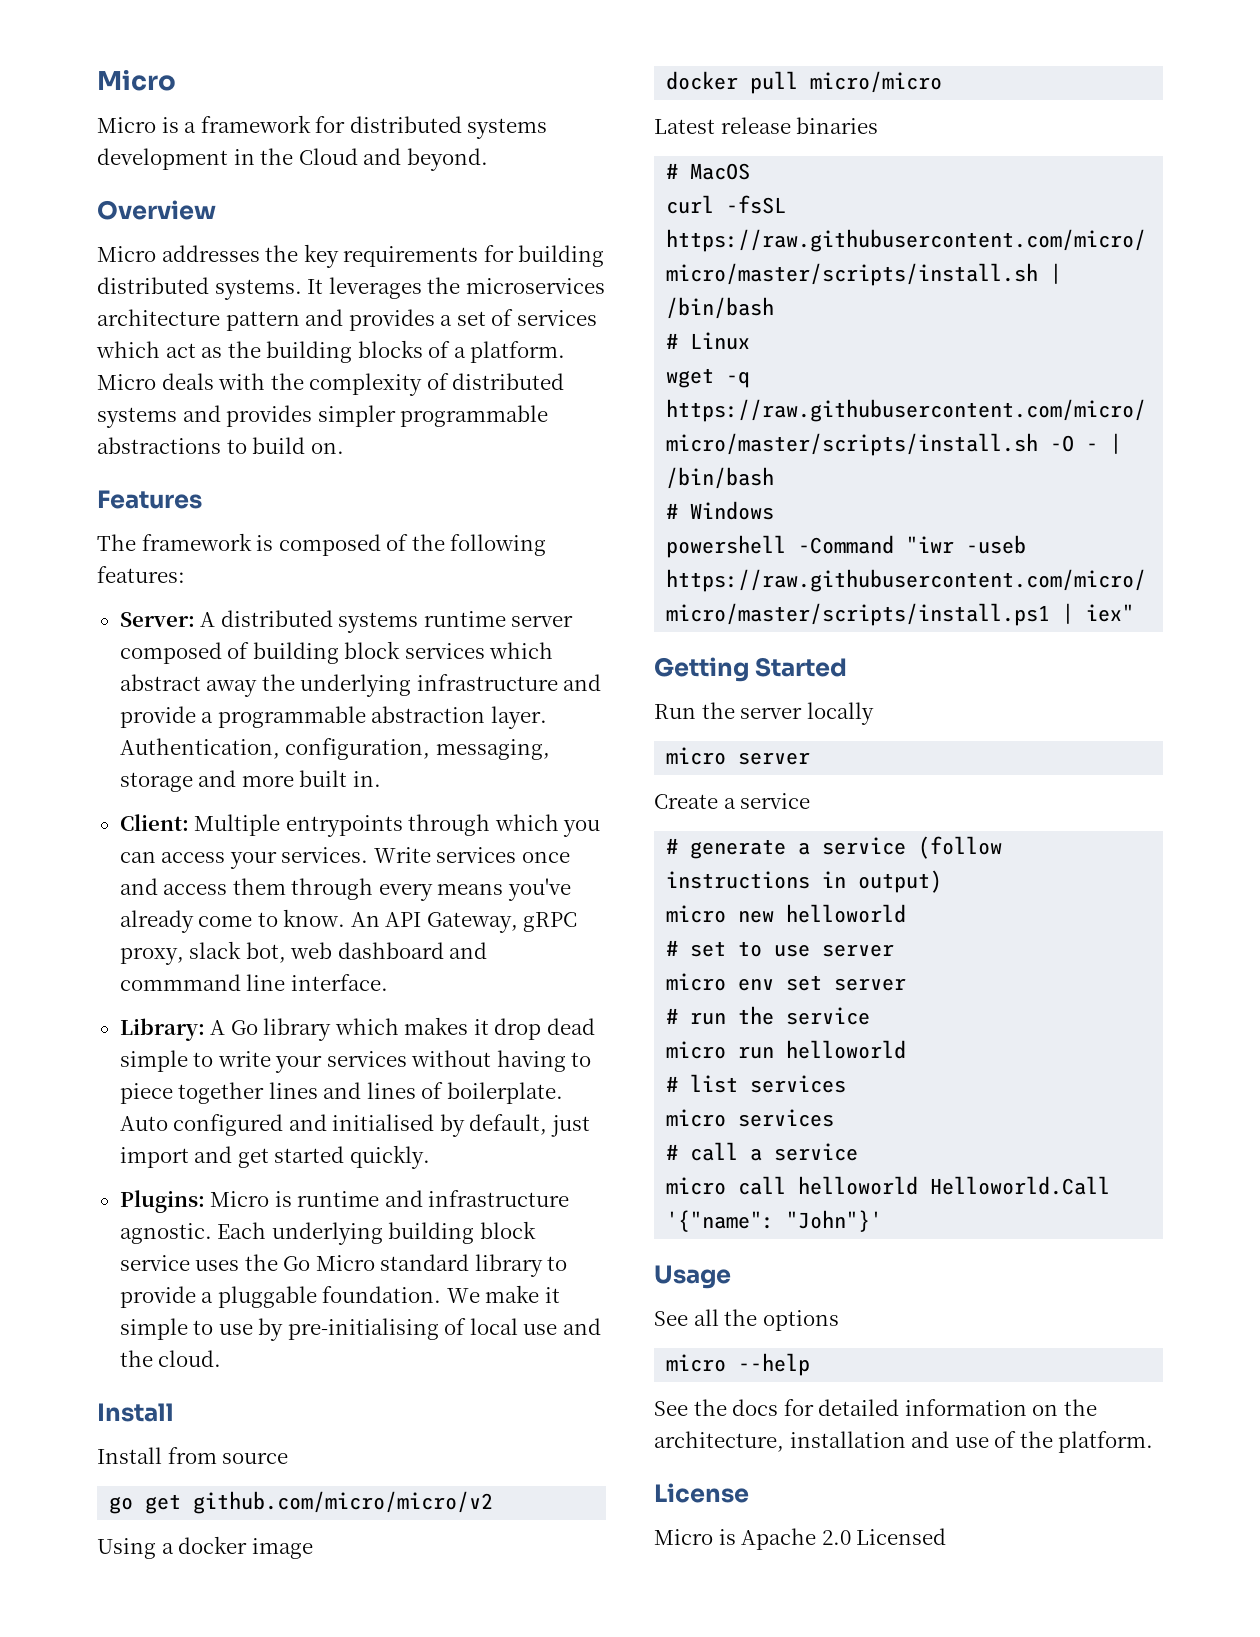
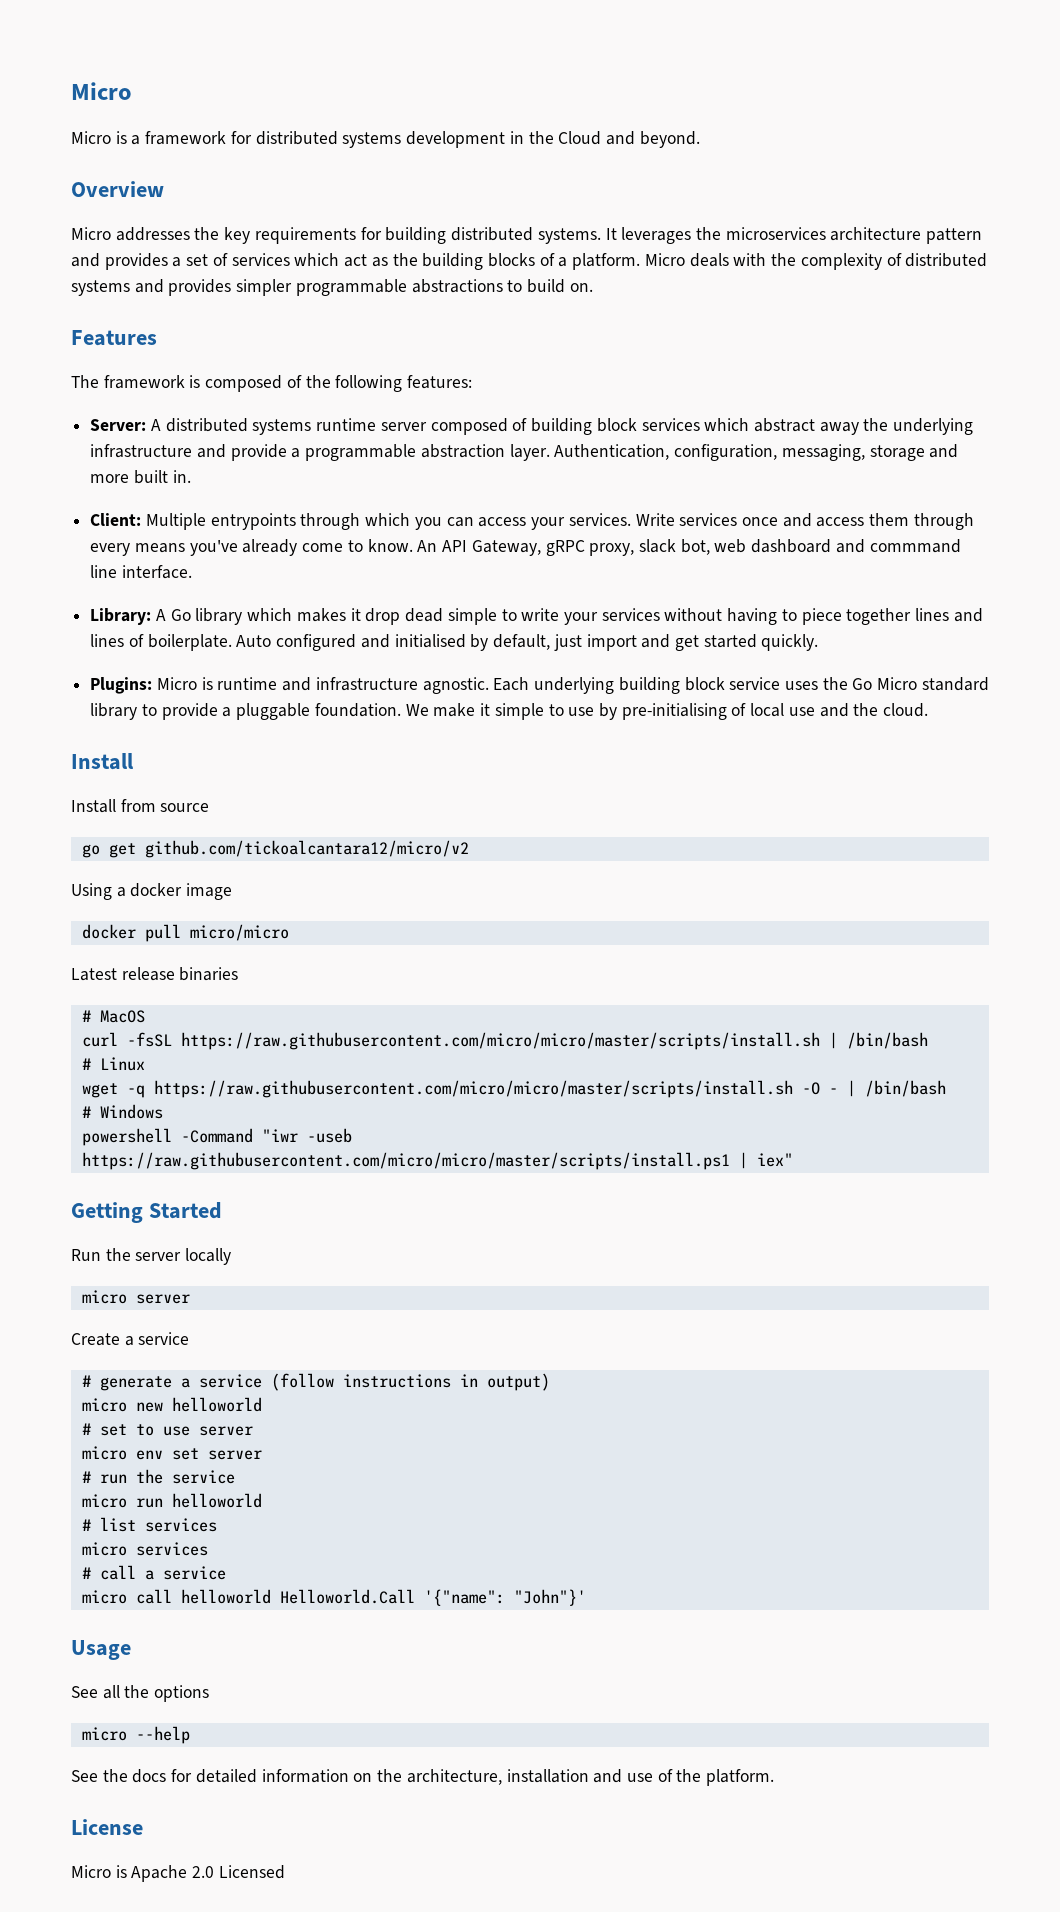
[193,1491,494,1514] github.com/micro/micro/v2 -> [144,840,469,858] github.com/tickoalcantara12/micro/v2

